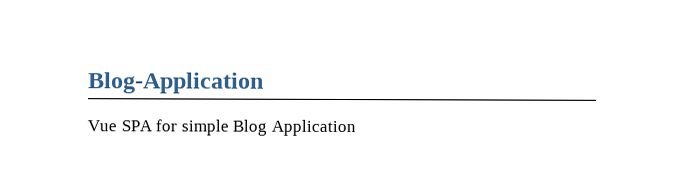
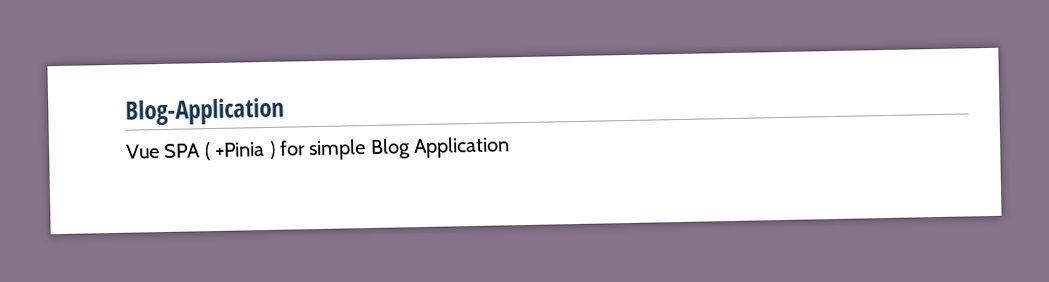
(153, 126) none -> [203,140,276,161] ( +Pinia )

